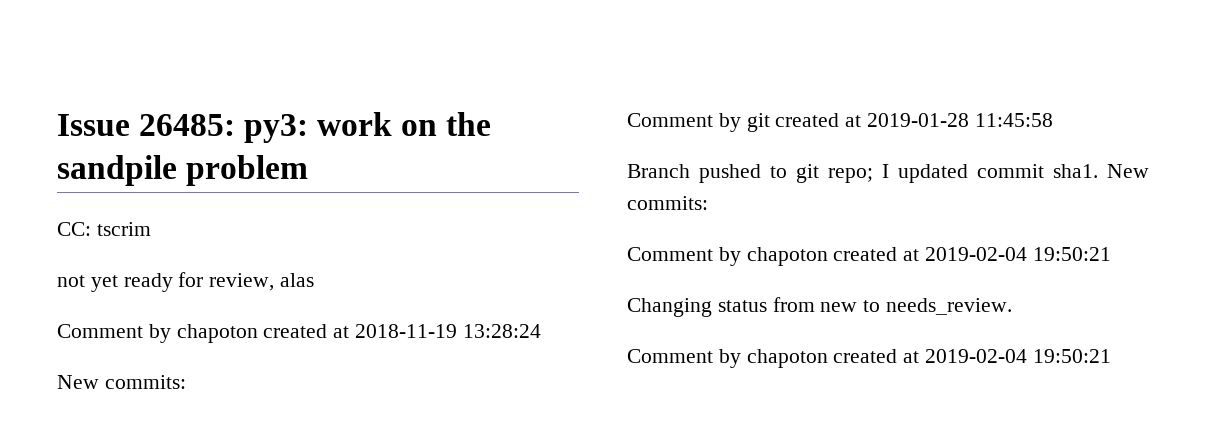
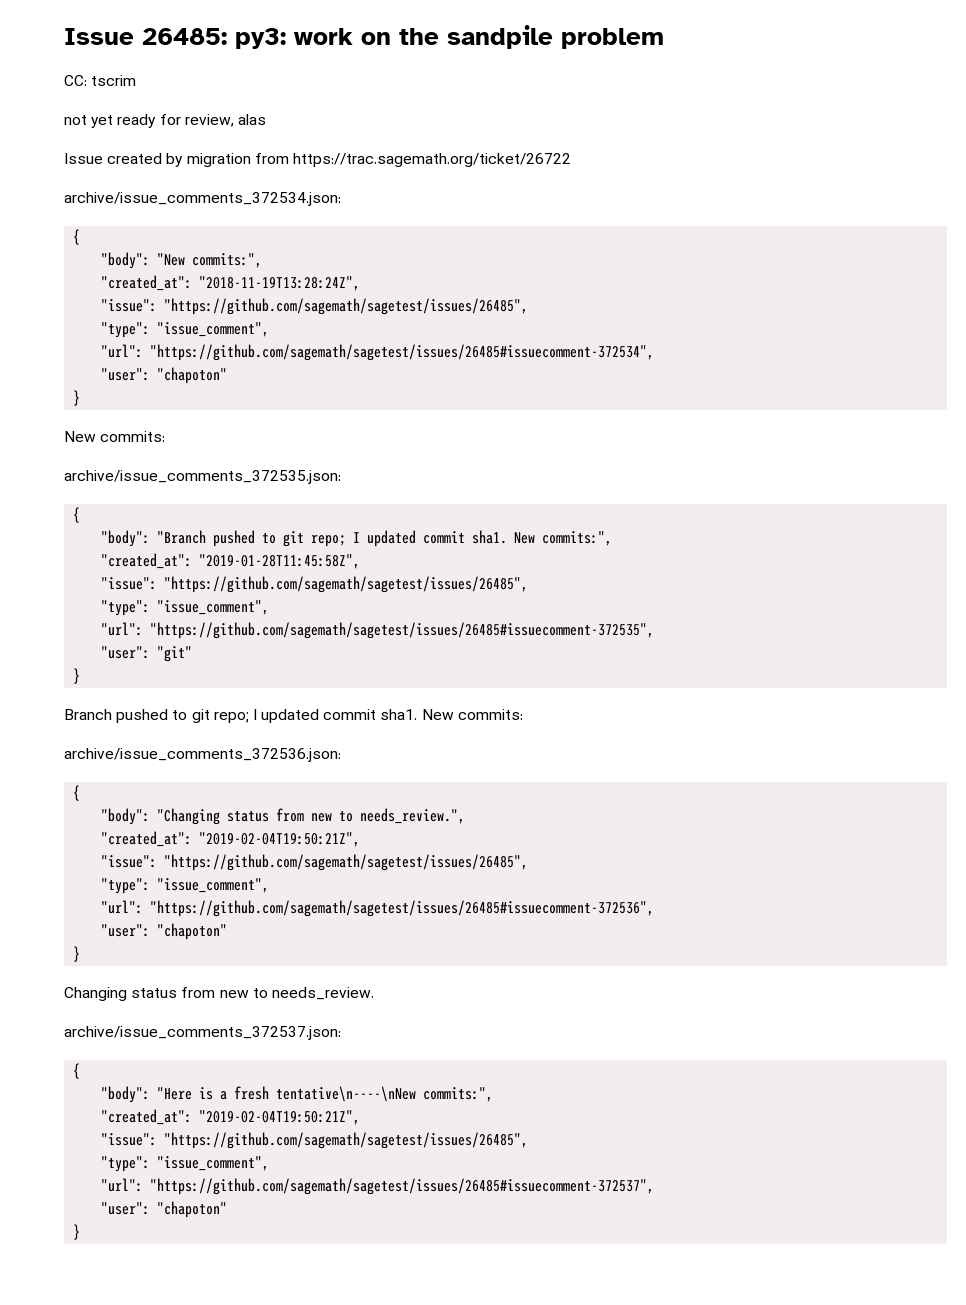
[57,324,541,343] [57,375,186,389] [627,113,1053,132] Comment by chapoton created at 2018-11-19 13:28:24 // New commits: // Comment by git created at 2019-01-28 11:45:58 -> [64,153,571,167] [64,192,341,206] [73,229,81,245] [101,252,263,269] [101,275,361,291] [101,298,529,315] [101,322,270,338] [101,344,655,361] [101,367,228,384] [73,390,81,406] [64,431,166,442] [64,470,341,484] [73,507,81,523] [101,530,613,547] [101,553,361,569] [101,576,529,593] [101,600,270,616] [101,622,655,639] [101,646,193,662] [73,668,81,684] Issue created by migration from https://trac.sagemath.org/ticket/26722 // archive/issue_comments_372534.json: // { // "body": "New commits:", // "created_at": "2018-11-19T13:28:24Z", // "issue": "https://github.com/sagemath/sagetest/issues/26485", // "type": "issue_comment", // "url": "https://github.com/sagemath/sagetest/issues/26485#issuecomment-372534", // "user": "chapoton" // } // New commits: // archive/issue_comments_372535.json: // { // "body": "Branch pushed to git repo; I updated commit sha1. New commits:", // "created_at": "2019-01-28T11:45:58Z", // "issue": "https://github.com/sagemath/sagetest/issues/26485", // "type": "issue_comment", // "url": "https://github.com/sagemath/sagetest/issues/26485#issuecomment-372535", // "user": "git" // }
[627,247,1111,266] Comment by chapoton created at 2019-02-04 19:50:21 -> [64,748,341,762] [73,785,81,801] [101,808,466,825] [101,831,361,847] [101,854,529,871] [101,878,270,894] [101,900,655,917] [101,923,228,940] [73,946,81,962] archive/issue_comments_372536.json: // { // "body": "Changing status from new to needs_review.", // "created_at": "2019-02-04T19:50:21Z", // "issue": "https://github.com/sagemath/sagetest/issues/26485", // "type": "issue_comment", // "url": "https://github.com/sagemath/sagetest/issues/26485#issuecomment-372536", // "user": "chapoton" // }
[627,349,1111,368] Comment by chapoton created at 2019-02-04 19:50:21 -> [64,1026,341,1040] [73,1063,81,1079] [101,1086,494,1103] [101,1109,361,1125] [101,1132,529,1149] [101,1156,270,1172] [101,1178,655,1195] [101,1201,228,1218] [73,1224,81,1240] archive/issue_comments_372537.json: // { // "body": "Here is a fresh tentative\n----\nNew commits:", // "created_at": "2019-02-04T19:50:21Z", // "issue": "https://github.com/sagemath/sagetest/issues/26485", // "type": "issue_comment", // "url": "https://github.com/sagemath/sagetest/issues/26485#issuecomment-372537", // "user": "chapoton" // }

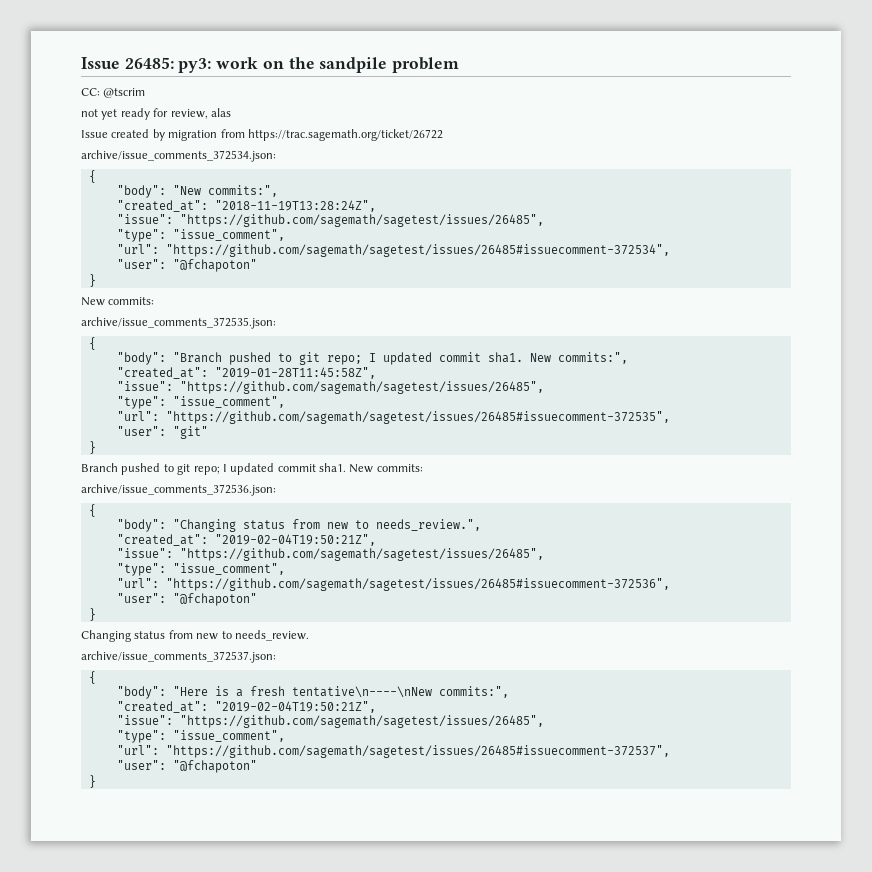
[91,75,137,86] tscrim -> [103,88,146,98] @tscrim
[157,367,228,384] "chapoton" -> [172,259,257,272] "@fchapoton"
[157,923,228,940] "chapoton" -> [172,593,257,606] "@fchapoton"
[157,1201,228,1218] "chapoton" -> [172,760,257,773] "@fchapoton"

